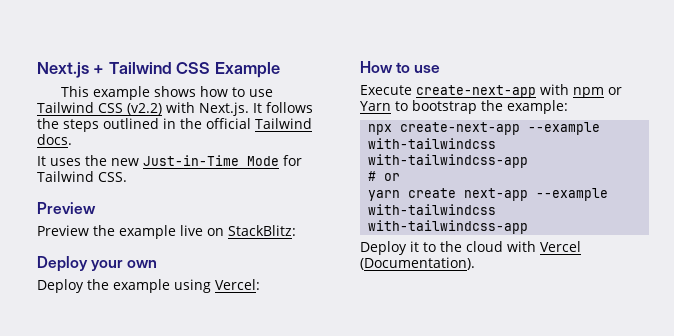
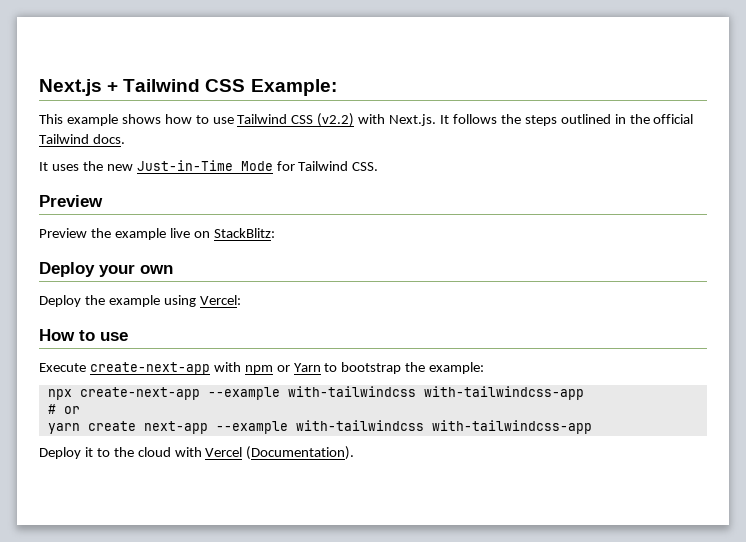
[214,62,280,78] Example -> [250,79,337,96] Example:

